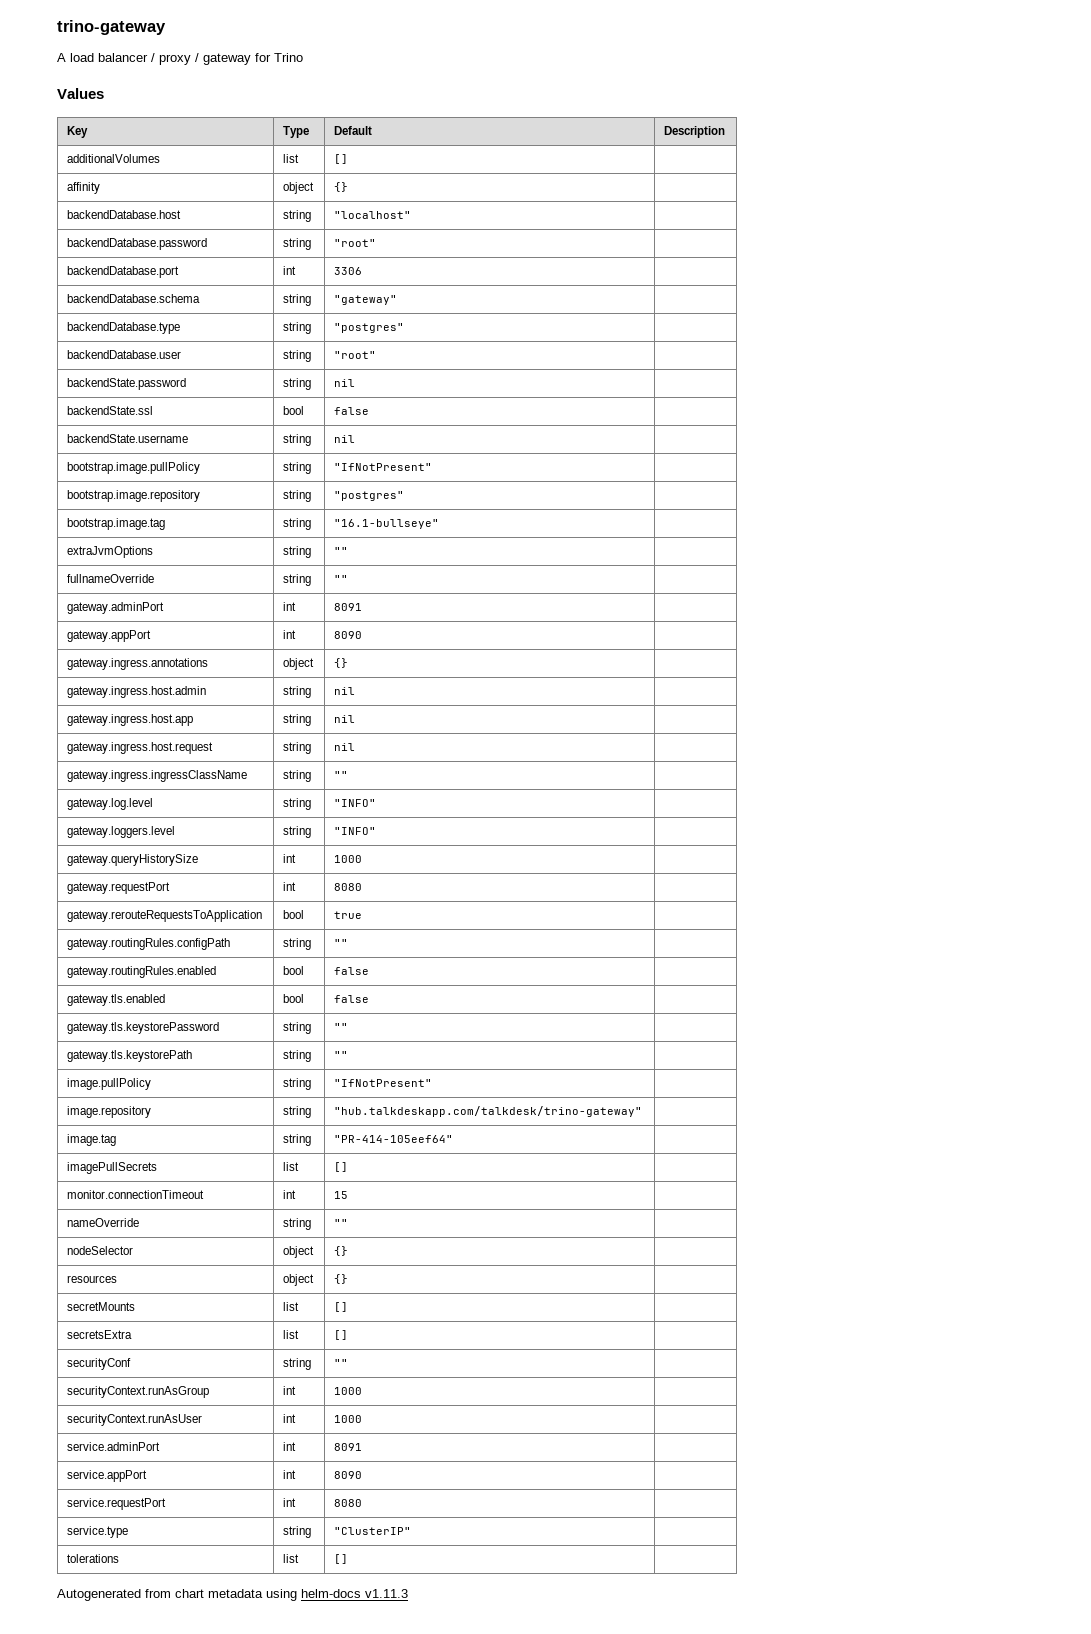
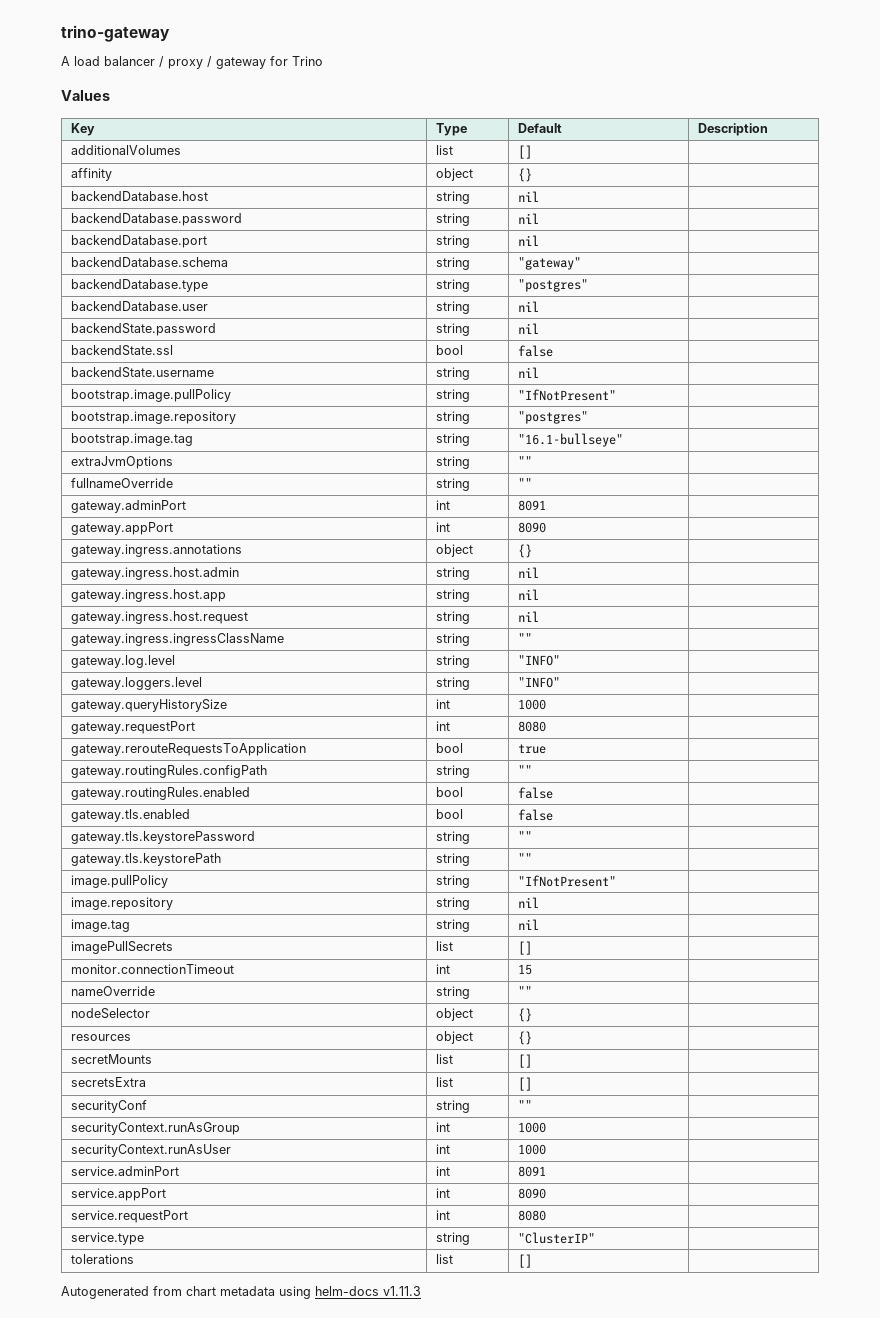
[334,211,412,219] "localhost" -> [517,191,539,202] nil
[334,239,377,247] "root" -> [517,213,539,224] nil
[283,266,297,275] [334,267,363,275] int | 3306 -> [435,235,470,248] [517,235,539,246] string | nil
[334,351,377,359] "root" -> [517,301,539,312] nil
[334,1106,643,1117] "hub.talkdeskapp.com/talkdesk/trino-gateway" -> [517,897,539,908] nil
[334,1135,454,1143] "PR-414-105eef64" -> [517,919,539,930] nil

